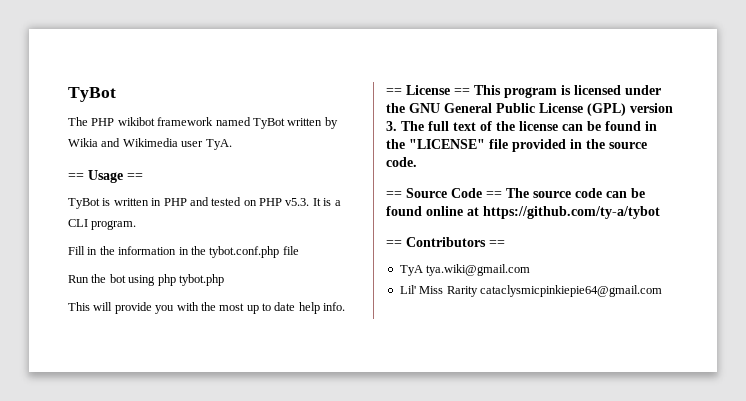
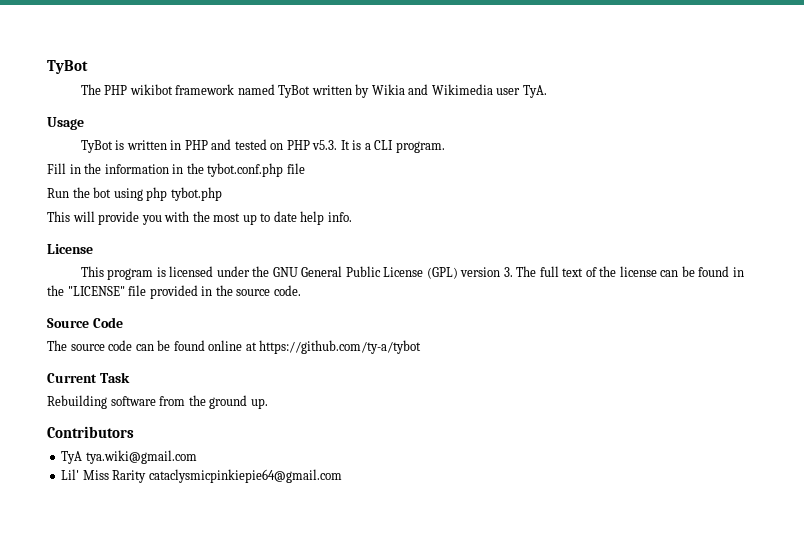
[68,173,84,180] == -> (547, 91) none
[127,173,143,180] == -> (84, 123) none
[386,85,470,95] == License == -> [47,244,93,254] License //
[386,191,402,198] == -> (301, 290) none
[486,191,502,198] == -> (123, 322) //
[386,240,402,247] == -> [47,372,130,383] [47,395,268,409] Current Task // Rebuilding software from the ground up. //
[489,240,505,247] == -> (134, 432) none

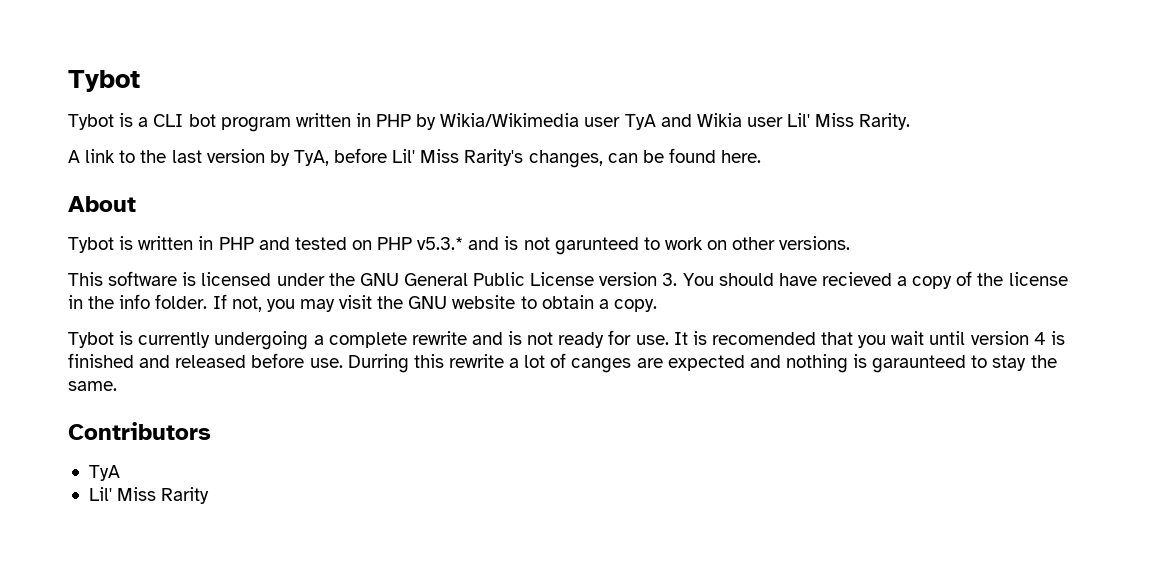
[47,60,88,74] [80,84,547,98] [47,117,84,130] [80,140,113,153] TyBot // The PHP wikibot framework named TyBot written by Wikia and Wikimedia user TyA. // Usage // TyBot -> [68,70,140,92] [68,113,911,132] [68,148,762,168] [68,196,136,212] [68,237,114,253] Tybot // Tybot is a CLI bot program written in PHP by Wikia/Wikimedia user TyA and Wikia user Lil' Miss Rarity. // A link to the last version by TyA, before Lil' Miss Rarity's changes, can be found here. // About // Tybot
[312,140,445,153] [47,163,305,177] [47,187,222,201] [47,211,352,225] [47,244,93,254] [80,266,154,280] v5.3. It is a CLI program. // Fill in the information in the tybot.conf.php file // Run the bot using php tybot.php // This will provide you with the most up to date help info. // License // This program -> [417,236,851,255] [68,271,178,286] v5.3.* and is not garunteed to work on other versions. // This software
[426,267,458,279] (GPL) -> (595, 279) none
[516,266,744,277] [47,285,301,299] [47,317,123,328] [47,340,422,354] [47,372,130,383] [47,395,268,409] The full text of the license can be found in the "LICENSE" file provided in the source code. // Source Code // The source code can be found online at https://github.com/ty-a/tybot // Current Task // Rebuilding software from the ground up. -> [682,271,1068,289] [68,294,657,312] [68,330,1065,350] [68,353,1057,373] [68,381,117,391] You should have recieved a copy of the license in the info folder. If not, you may visit the GNU website to obtain a copy. // Tybot is currently undergoing a complete rewrite and is not ready for use. It is recomended that you wait until version 4 is finished and released before use. Durring this rewrite a lot of canges are expected and nothing is garaunteed to stay the same.
[85,450,197,464] tya.wiki@gmail.com -> (120, 473) none
[148,469,342,483] cataclysmicpinkiepie64@gmail.com -> (210, 495) none

